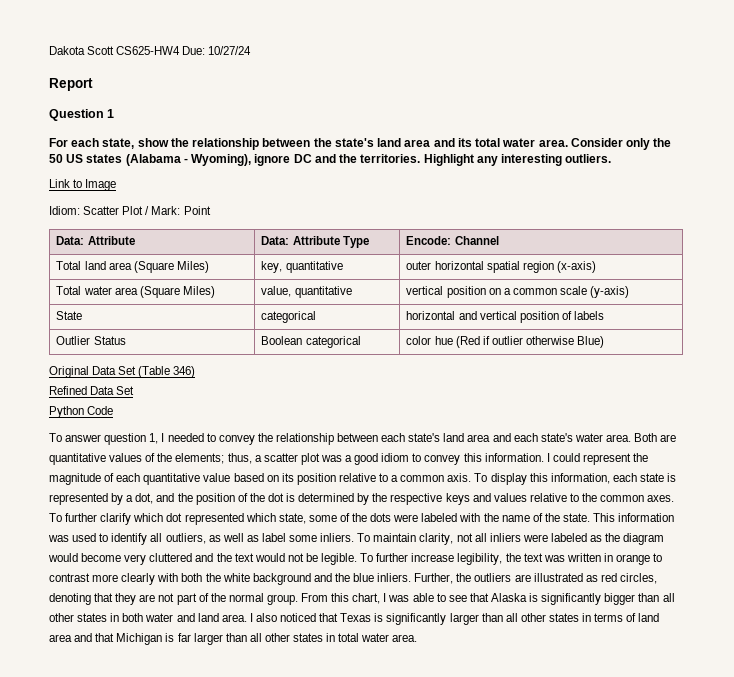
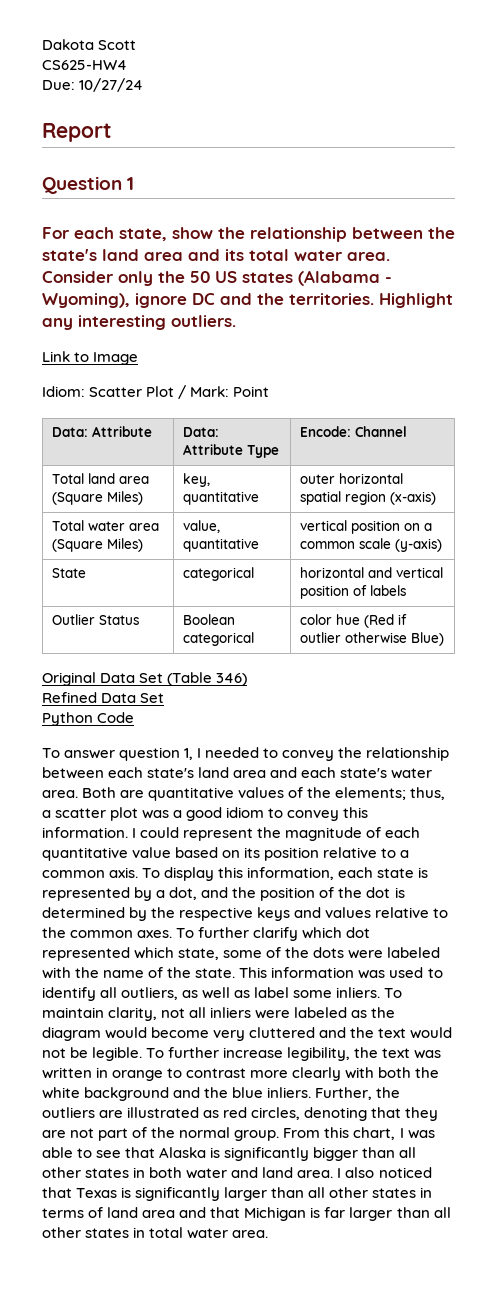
(115, 50) none -> (137, 45) //
(181, 50) none -> (127, 65) //

